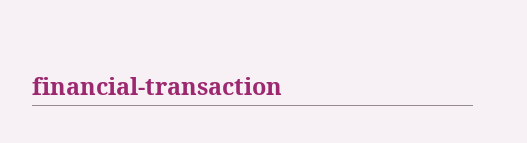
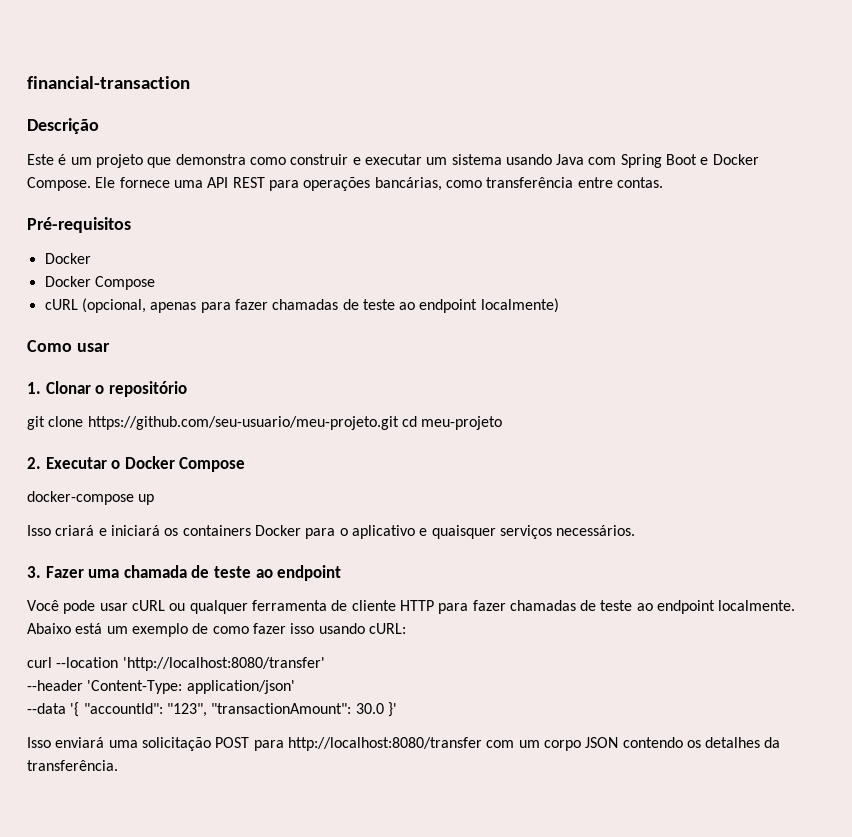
(282, 86) none -> [27,118,99,134] [27,154,759,168] [27,177,663,191] [27,217,131,233] [44,253,91,264] [44,276,155,290] [44,298,559,313] [27,340,110,352] [27,381,187,397] [27,416,503,430] [27,456,246,472] [27,491,155,505] [27,525,636,539] [27,565,342,581] [27,600,796,614] [27,623,406,637] [27,657,325,671] [27,680,295,694] [27,702,397,717] [27,737,781,751] [27,760,118,771] // Descrição // Este é um projeto que demonstra como construir e executar um sistema usando Java com Spring Boot e Docker Compose. Ele fornece uma API REST para operações bancárias, como transferência entre contas. // Pré-requisitos // Docker // Docker Compose // cURL (opcional, apenas para fazer chamadas de teste ao endpoint localmente) // Como usar // 1. Clonar o repositório // git clone https://github.com/seu-usuario/meu-projeto.git cd meu-projeto // 2. Executar o Docker Compose // docker-compose up // Isso criará e iniciará os containers Docker para o aplicativo e quaisquer serviços necessários. // 3. Fazer uma chamada de teste ao endpoint // Você pode usar cURL ou qualquer ferramenta de cliente HTTP para fazer chamadas de teste ao endpoint localmente. Abaixo está um exemplo de como fazer isso usando cURL: // curl --location 'http://localhost:8080/transfer' // --header 'Content-Type: application/json' // --data '{ "accountId": "123", "transactionAmount": 30.0 }' // Isso enviará uma solicitação POST para http://localhost:8080/transfer com um corpo JSON contendo os detalhes da transferência.

